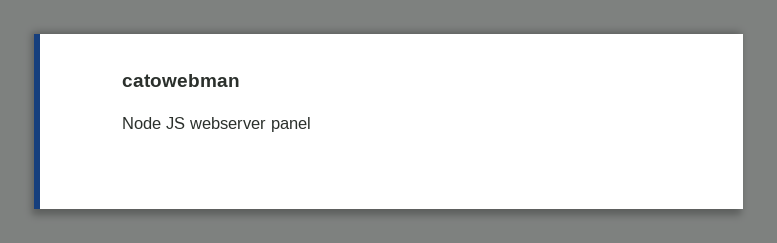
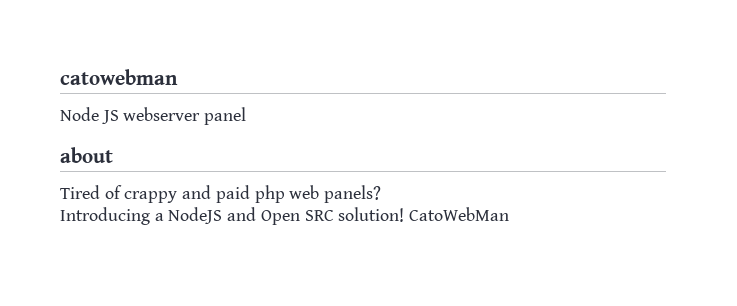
(311, 124) none -> [60,147,113,163] [60,185,382,203] [60,207,510,225] // about // Tired of crappy and paid php web panels? // Introducing a NodeJS and Open SRC solution! CatoWebMan

